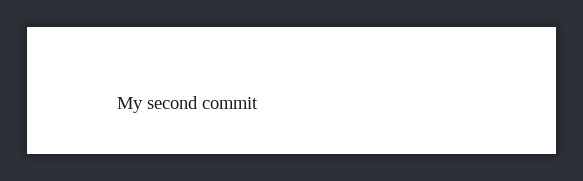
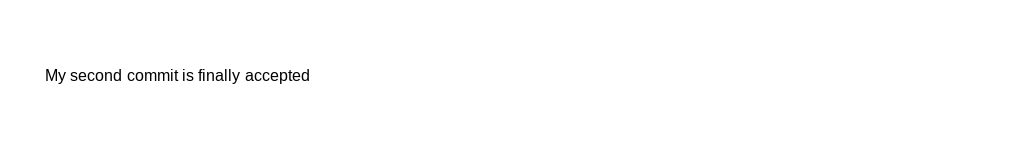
(258, 103) none -> [181,69,310,84] is finally accepted

